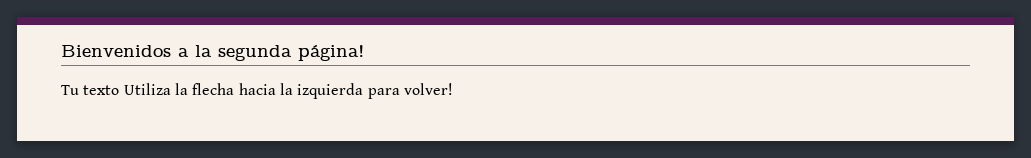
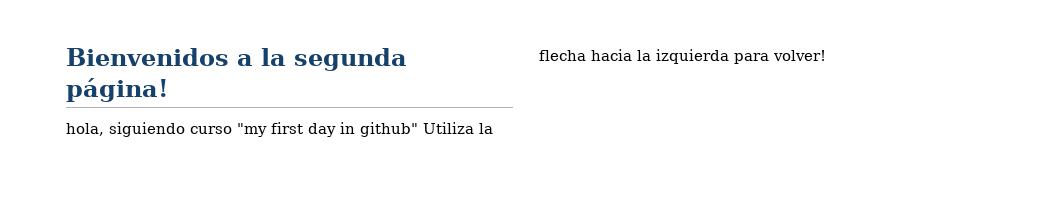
[61,85,120,95] Tu texto -> [66,122,418,137] hola, siguiendo curso "my first day in github"

